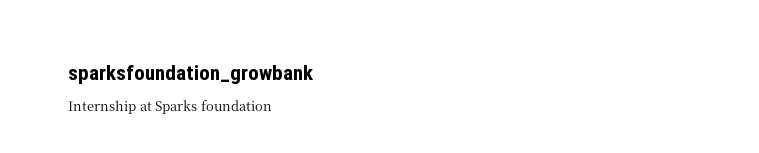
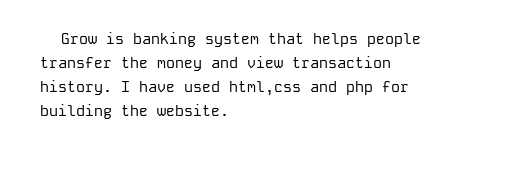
[68,65,314,84] [68,100,272,114] sparksfoundation_growbank // Internship at Sparks foundation -> [60,32,421,47] [40,56,391,71] [40,80,409,96] [40,104,229,119] Grow is banking system that helps people transfer the money and view transaction history. I have used html,css and php for building the website.

